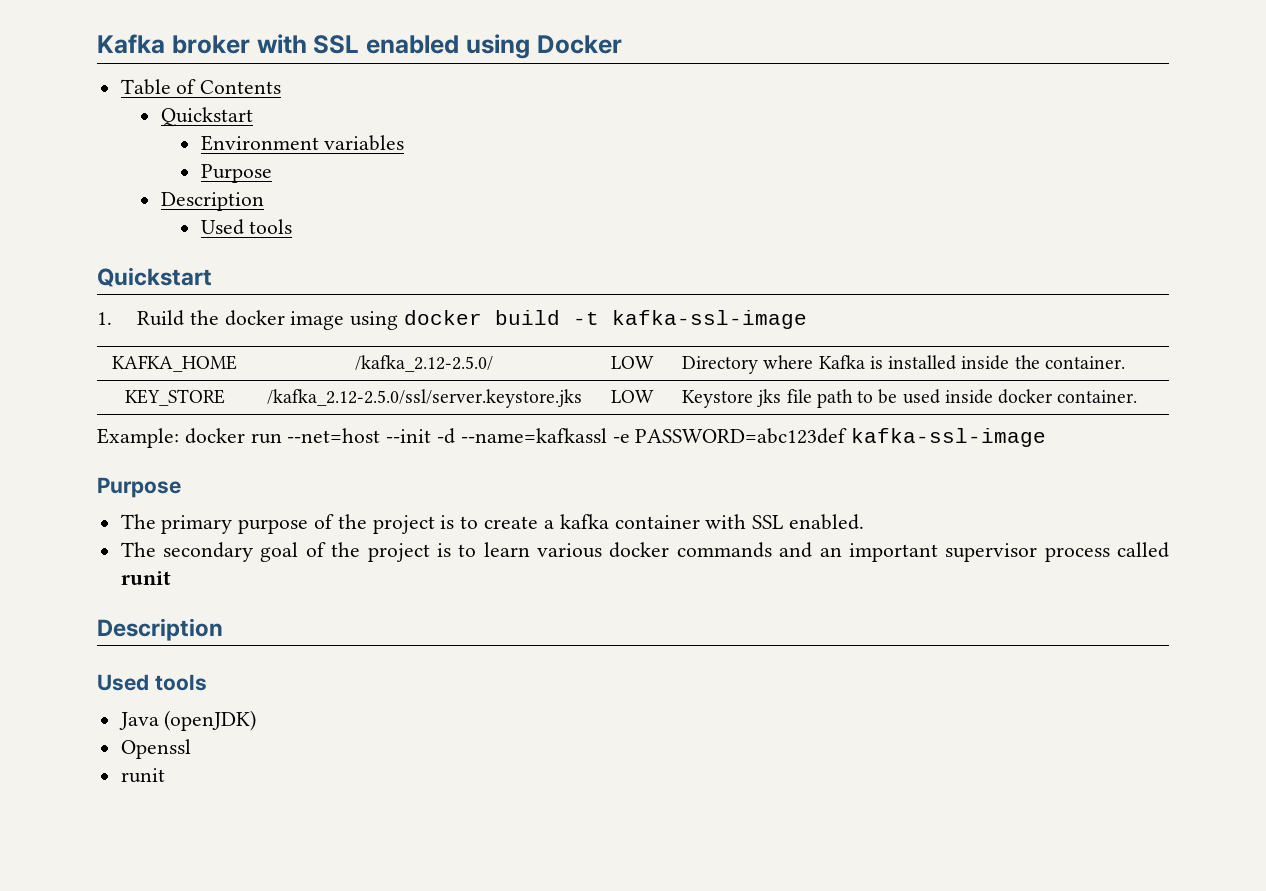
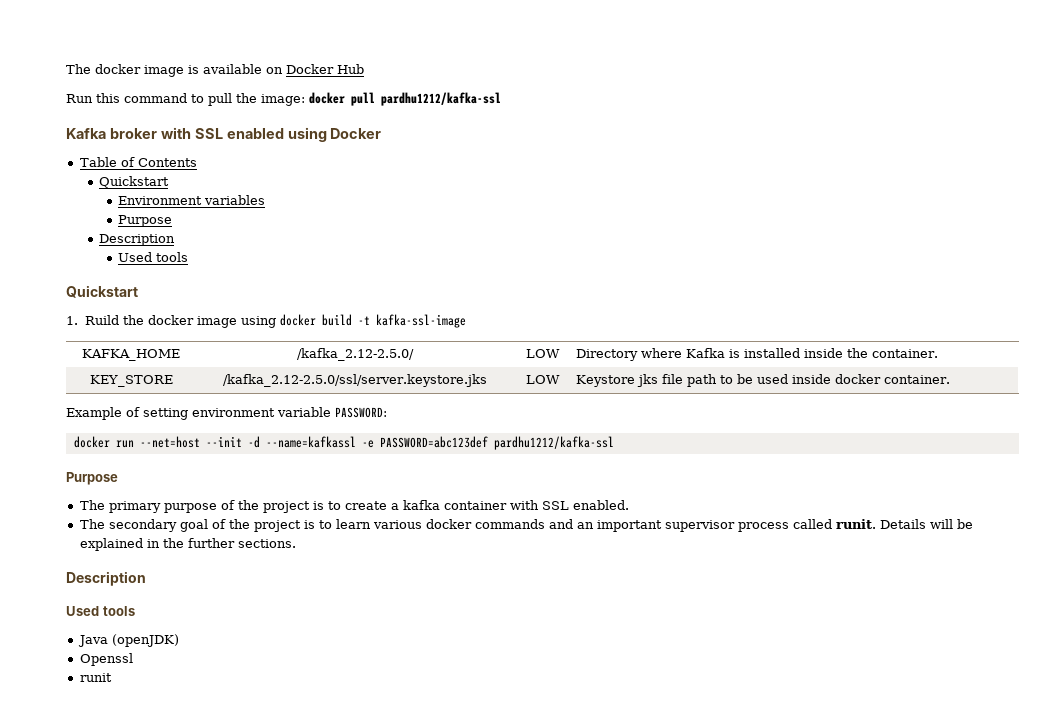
(97, 44) none -> [66,64,364,77] [66,92,501,106] The docker image is available on Docker Hub // Run this command to pull the image: docker pull pardhu1212/kafka-ssl //
[97,428,179,448] Example: -> [66,407,387,420] Example of setting environment variable PASSWORD: //
[851,428,1047,447] kafka-ssl-image -> [493,436,614,450] pardhu1212/kafka-ssl
[120,571,171,585] runit -> [835,519,973,529] [79,538,296,551] runit. Details will be explained in the further sections.

